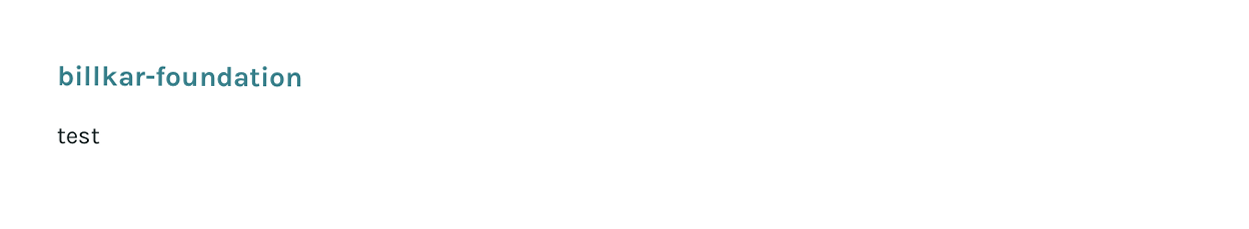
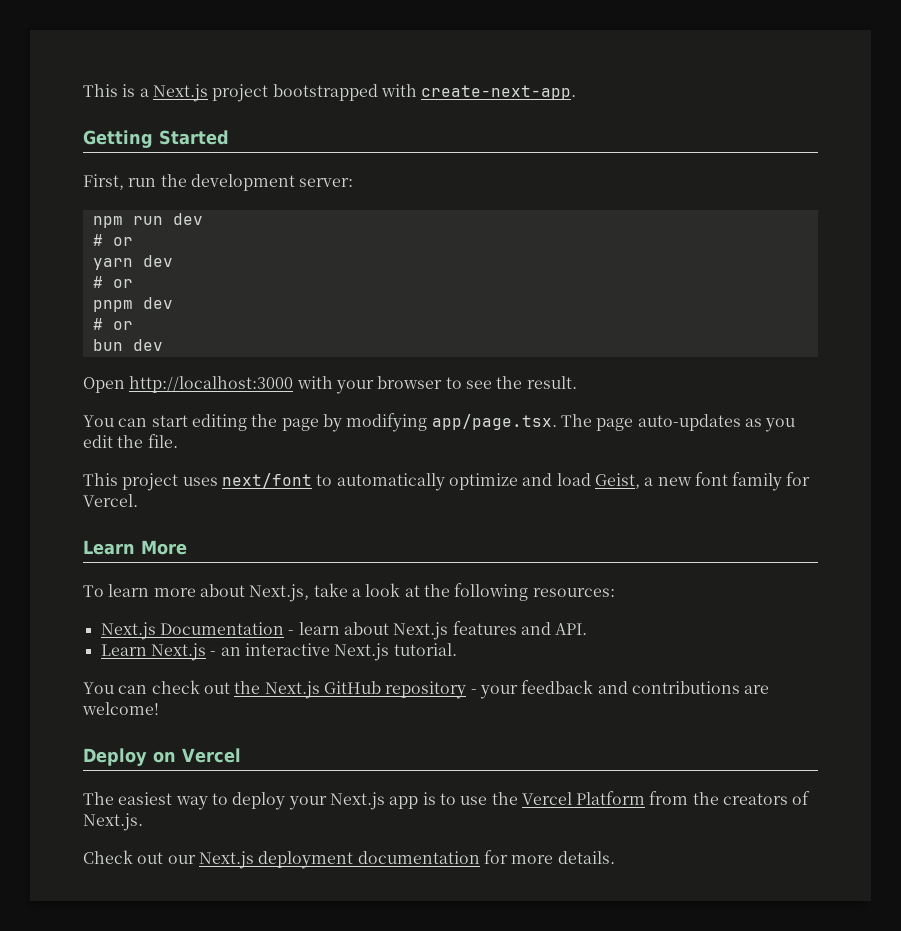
[57,65,303,88] [56,128,100,145] billkar-foundation // test -> [83,84,577,102] [83,130,229,148] [83,174,354,191] [92,213,203,228] [92,234,133,246] [92,255,173,270] [92,276,133,288] [92,297,173,312] [92,318,133,330] [92,339,163,351] [83,376,577,394] [83,413,796,432] [83,434,178,448] [83,472,811,491] [83,494,138,507] [83,540,187,555] [83,583,615,602] [100,621,588,640] [100,643,457,661] [83,680,770,699] [82,702,159,715] [83,748,241,766] [83,791,811,810] [83,813,143,831] [83,850,615,869] This is a Next.js project bootstrapped with create-next-app. // Getting Started // First, run the development server: // npm run dev // # or // yarn dev // # or // pnpm dev // # or // bun dev // Open http://localhost:3000 with your browser to see the result. // You can start editing the page by modifying app/page.tsx. The page auto-updates as you edit the file. // This project uses next/font to automatically optimize and load Geist, a new font family for Vercel. // Learn More // To learn more about Next.js, take a look at the following resources: // Next.js Documentation - learn about Next.js features and API. // Learn Next.js - an interactive Next.js tutorial. // You can check out the Next.js GitHub repository - your feedback and contributions are welcome! // Deploy on Vercel // The easiest way to deploy your Next.js app is to use the Vercel Platform from the creators of Next.js. // Check out our Next.js deployment documentation for more details.

